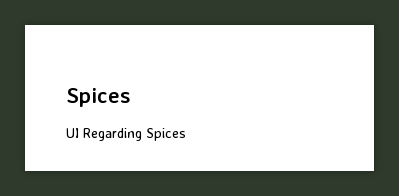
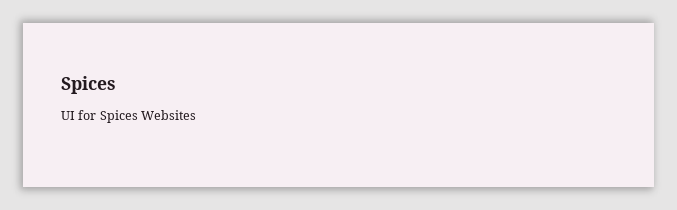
[83,128,186,141] Regarding Spices -> [78,110,197,123] for Spices Websites

